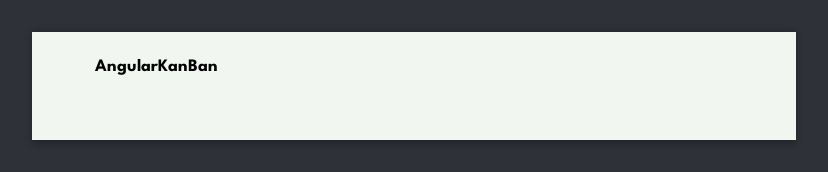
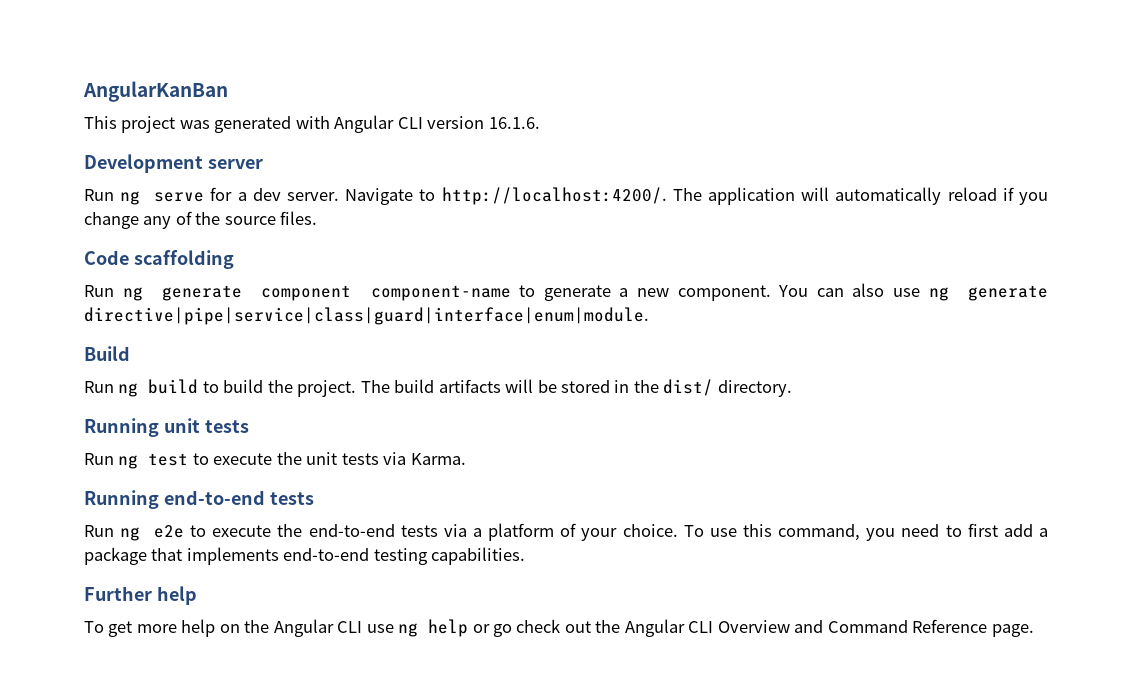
(218, 66) none -> [84,115,540,133] [84,154,263,173] [84,187,1049,205] [84,211,318,229] [84,250,234,269] [84,283,1048,301] [84,307,649,325] [84,346,130,361] [84,379,792,397] [84,418,249,437] [84,452,466,469] [84,490,314,509] [84,523,1049,541] [84,547,526,565] [84,586,197,605] [84,619,1034,637] // This project was generated with Angular CLI version 16.1.6. // Development server // Run ng serve for a dev server. Navigate to http://localhost:4200/. The application will automatically reload if you change any of the source files. // Code scaffolding // Run ng generate component component-name to generate a new component. You can also use ng generate directive|pipe|service|class|guard|interface|enum|module. // Build // Run ng build to build the project. The build artifacts will be stored in the dist/ directory. // Running unit tests // Run ng test to execute the unit tests via Karma. // Running end-to-end tests // Run ng e2e to execute the end-to-end tests via a platform of your choice. To use this command, you need to first add a package that implements end-to-end testing capabilities. // Further help // To get more help on the Angular CLI use ng help or go check out the Angular CLI Overview and Command Reference page.

